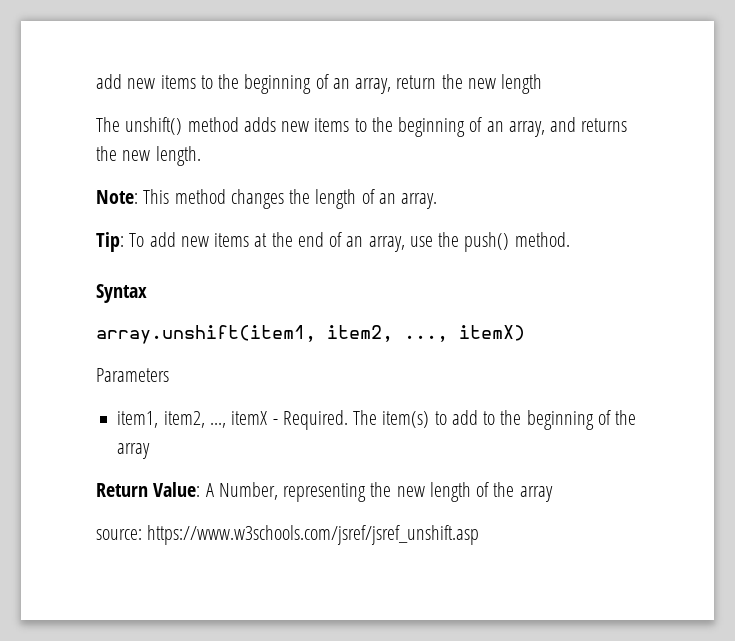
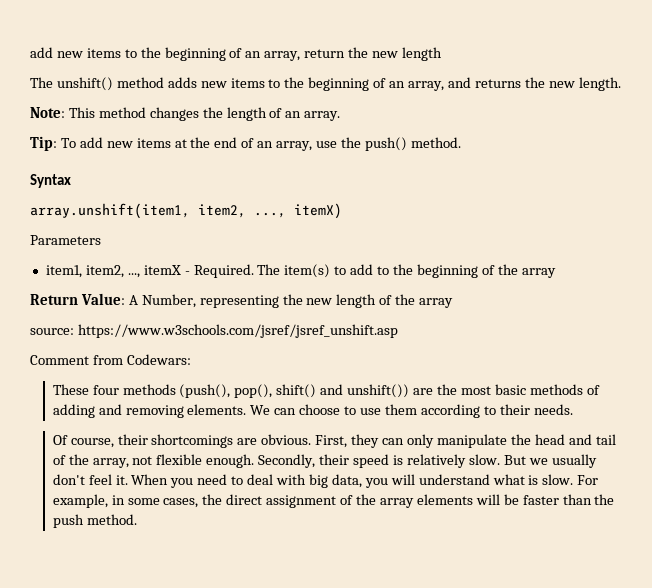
(480, 535) none -> [30,354,191,365] [52,384,600,398] [52,404,573,418] [52,434,616,448] [52,454,597,468] [52,474,599,488] [52,494,615,508] [52,514,137,528] // Comment from Codewars: // These four methods (push(), pop(), shift() and unshift()) are the most basic methods of adding and removing elements. We can choose to use them according to their needs. // Of course, their shortcomings are obvious. First, they can only manipulate the head and tail of the array, not flexible enough. Secondly, their speed is relatively slow. But we usually don't feel it. When you need to deal with big data, you will understand what is slow. For example, in some cases, the direct assignment of the array elements will be faster than the push method.

